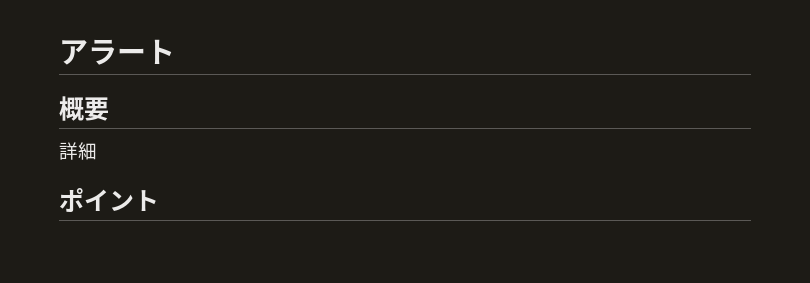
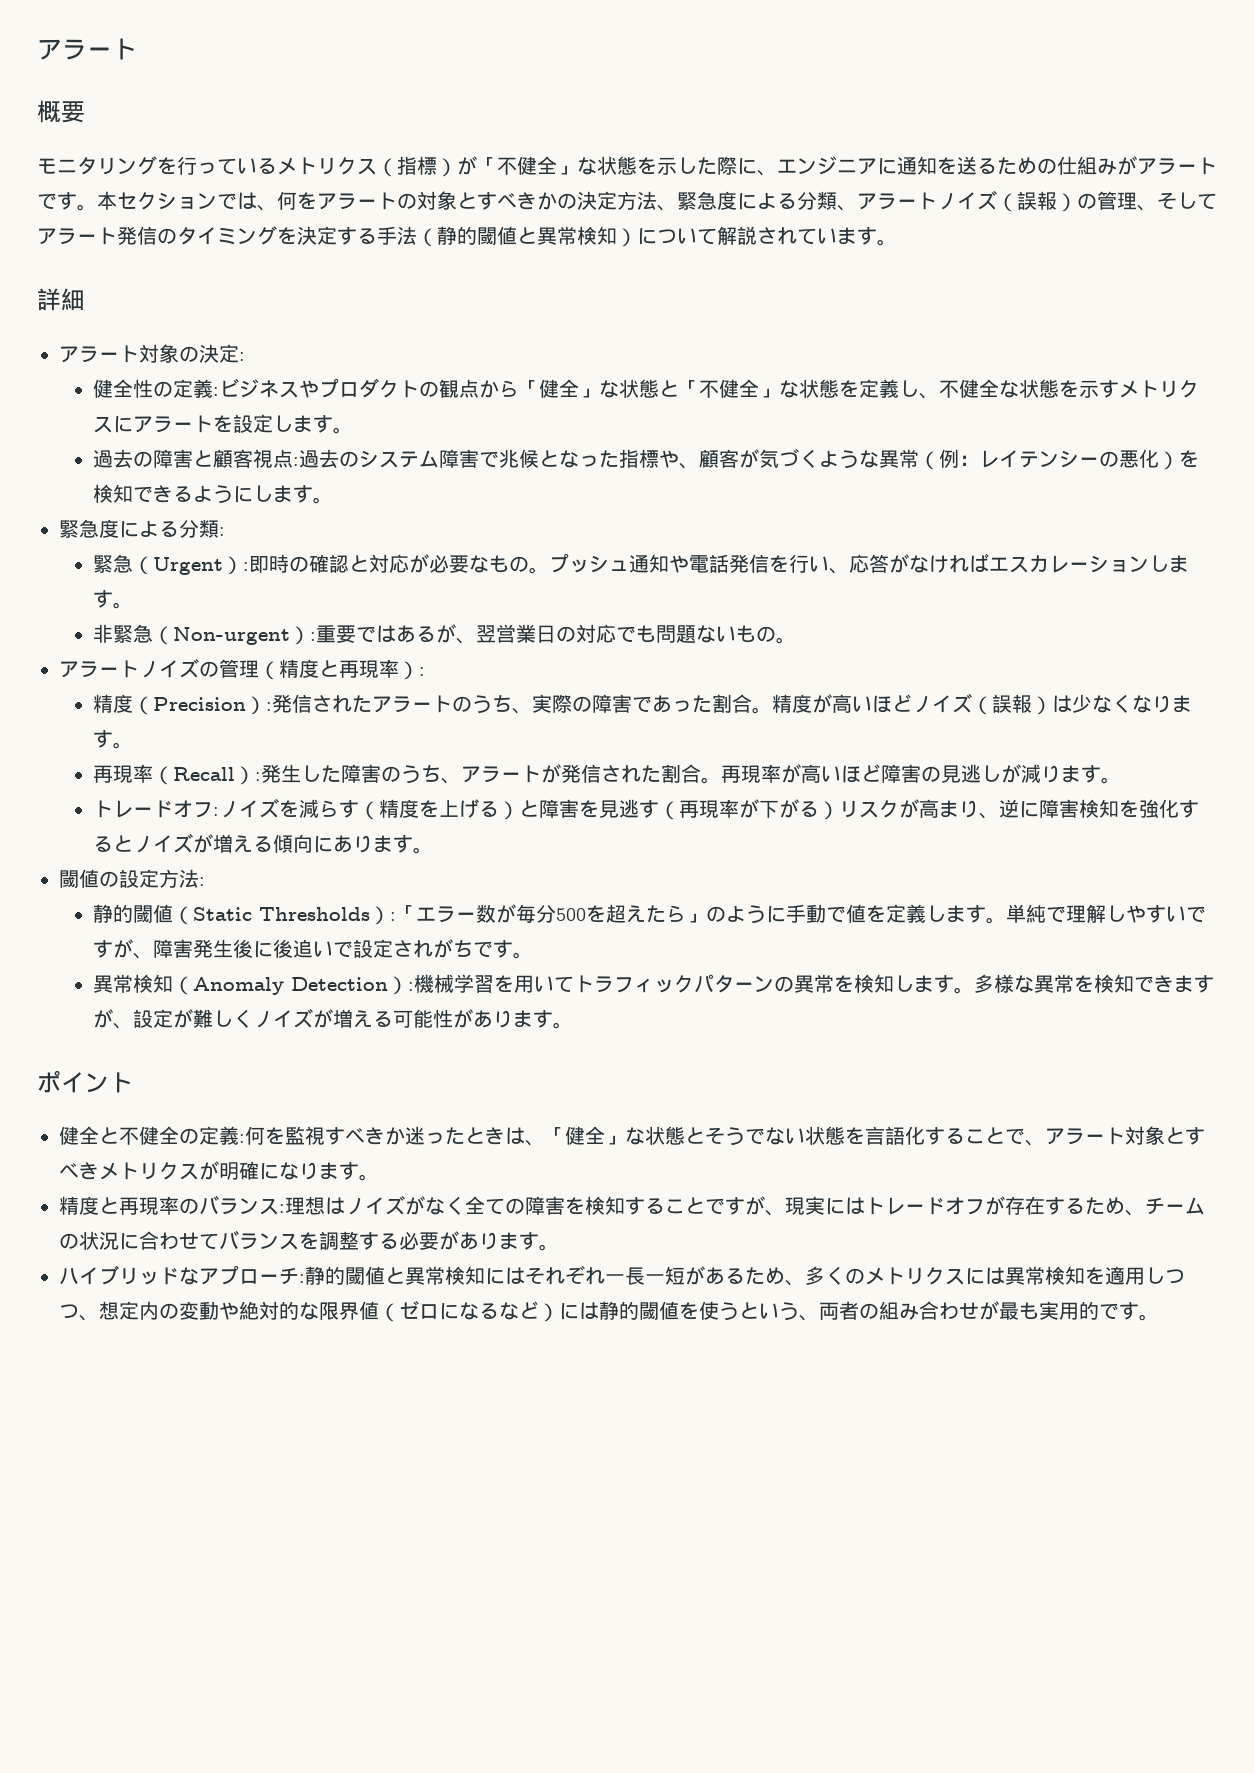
[59,142,97,160] [59,188,159,212] 詳細 // ポイント -> [37,156,1217,177] [37,190,1217,212] [37,226,897,247] [37,288,85,311] [59,344,245,363] [92,378,1199,399] [92,414,353,434] [92,448,1199,470] [92,484,333,504] [59,519,225,538] [92,553,1189,575] [92,590,133,609] [92,624,796,645] [59,658,425,680] [92,693,1192,715] [92,730,133,749] [92,764,1121,785] [92,798,1199,820] [92,833,433,854] [59,869,205,888] [92,904,1206,925] [92,939,533,959] [92,974,1214,995] [92,1008,573,1029] [37,1070,133,1093] [59,1126,1205,1146] [59,1161,379,1181] [59,1195,1205,1216] [59,1230,559,1251] [59,1265,1185,1286] [59,1300,1159,1322] モニタリングを行っているメトリクス（指標）が「不健全」な状態を示した際に、エンジニアに通知を送るための仕組みがアラートです。本セクションでは、何をアラートの対象とすべきかの決定方法、緊急度による分類、アラートノイズ（誤報）の管理、そしてアラート発信のタイミングを決定する手法（静的閾値と異常検知）について解説されています。 // 詳細 // アラート対象の決定: // 健全性の定義:ビジネスやプロダクトの観点から「健全」な状態と「不健全」な状態を定義し、不健全な状態を示すメトリクスにアラートを設定します。 // 過去の障害と顧客視点:過去のシステム障害で兆候となった指標や、顧客が気づくような異常（例：レイテンシーの悪化）を検知できるようにします。 // 緊急度による分類: // 緊急（Urgent）:即時の確認と対応が必要なもの。プッシュ通知や電話発信を行い、応答がなければエスカレーションします。 // 非緊急（Non-urgent）:重要ではあるが、翌営業日の対応でも問題ないもの。 // アラートノイズの管理（精度と再現率）: // 精度（Precision）:発信されたアラートのうち、実際の障害であった割合。精度が高いほどノイズ（誤報）は少なくなります。 // 再現率（Recall）:発生した障害のうち、アラートが発信された割合。再現率が高いほど障害の見逃しが減ります。 // トレードオフ:ノイズを減らす（精度を上げる）と障害を見逃す（再現率が下がる）リスクが高まり、逆に障害検知を強化するとノイズが増える傾向にあります。 // 閾値の設定方法: // 静的閾値（Static Thresholds）:「エラー数が毎分500を超えたら」のように手動で値を定義します。単純で理解しやすいですが、障害発生後に後追いで設定されがちです。 // 異常検知（Anomaly Detection）:機械学習を用いてトラフィックパターンの異常を検知します。多様な異常を検知できますが、設定が難しくノイズが増える可能性があります。 // ポイント // 健全と不健全の定義:何を監視すべきか迷ったときは、「健全」な状態とそうでない状態を言語化することで、アラート対象とすべきメトリクスが明確になります。 // 精度と再現率のバランス:理想はノイズがなく全ての障害を検知することですが、現実にはトレードオフが存在するため、チームの状況に合わせてバランスを調整する必要があります。 // ハイブリッドなアプローチ:静的閾値と異常検知にはそれぞれ一長一短があるため、多くのメトリクスには異常検知を適用しつつ、想定内の変動や絶対的な限界値（ゼロになるなど）には静的閾値を使うという、両者の組み合わせが最も実用的です。

